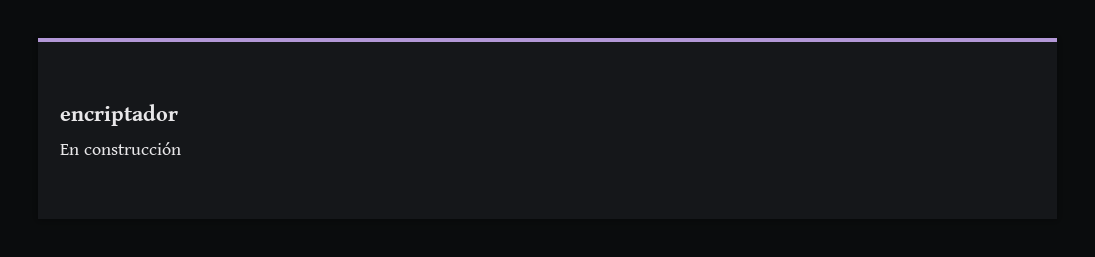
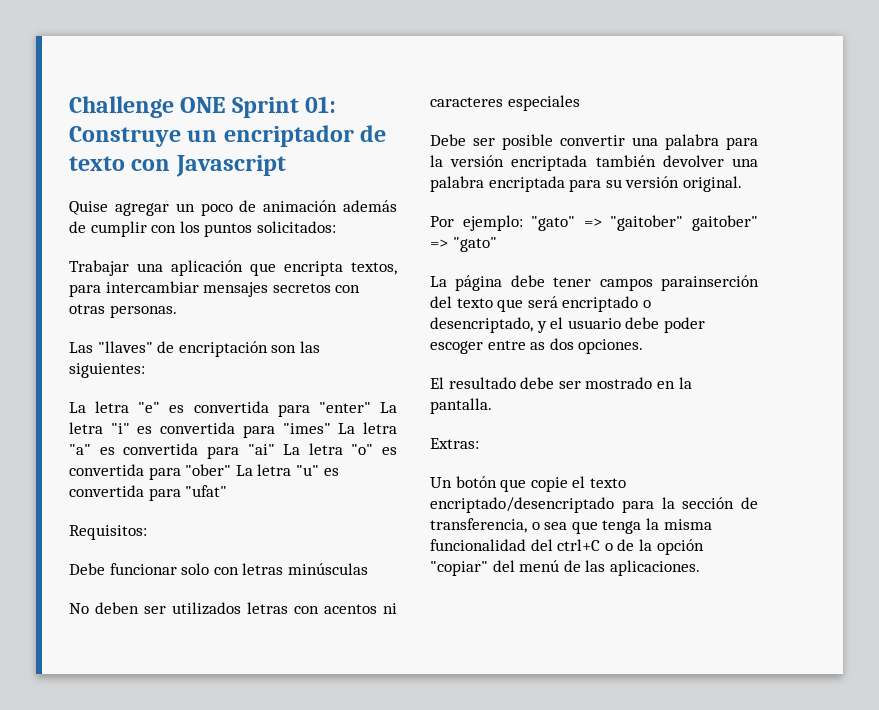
[60,104,178,126] [60,142,181,155] encriptador // En construcción -> [69,96,337,118] [69,125,387,147] [69,155,286,177] [69,200,397,216] [69,221,336,237] [69,260,397,276] [69,281,361,297] [69,304,177,318] [69,341,320,357] [69,363,145,378] [69,401,397,417] [69,422,397,438] [69,443,397,459] [69,464,339,480] [69,485,228,501] [69,525,147,540] [69,563,368,575] [69,602,397,615] [430,95,580,111] [430,134,758,150] [430,155,758,171] [430,176,742,192] [430,215,758,231] [430,237,497,252] [430,275,759,291] [430,296,651,312] [430,317,705,333] [430,338,644,354] [430,377,692,389] [430,398,492,414] [430,438,479,449] [430,476,626,492] [430,497,758,513] [430,518,712,534] [430,539,704,555] [430,560,700,576] Challenge ONE Sprint 01: Construye un encriptador de texto con Javascript // Quise agregar un poco de animación además de cumplir con los puntos solicitados: // Trabajar una aplicación que encripta textos, para intercambiar mensajes secretos con otras personas. // Las "llaves" de encriptación son las siguientes: // La letra "e" es convertida para "enter" La letra "i" es convertida para "imes" La letra "a" es convertida para "ai" La letra "o" es convertida para "ober" La letra "u" es convertida para "ufat" // Requisitos: // Debe funcionar solo con letras minúsculas // No deben ser utilizados letras con acentos ni caracteres especiales // Debe ser posible convertir una palabra para la versión encriptada también devolver una palabra encriptada para su versión original. // Por ejemplo: "gato" => "gaitober" gaitober" => "gato" // La página debe tener campos parainserción del texto que será encriptado o desencriptado, y el usuario debe poder escoger entre as dos opciones. // El resultado debe ser mostrado en la pantalla. // Extras: // Un botón que copie el texto encriptado/desencriptado para la sección de transferencia, o sea que tenga la misma funcionalidad del ctrl+C o de la opción "copiar" del menú de las aplicaciones.

